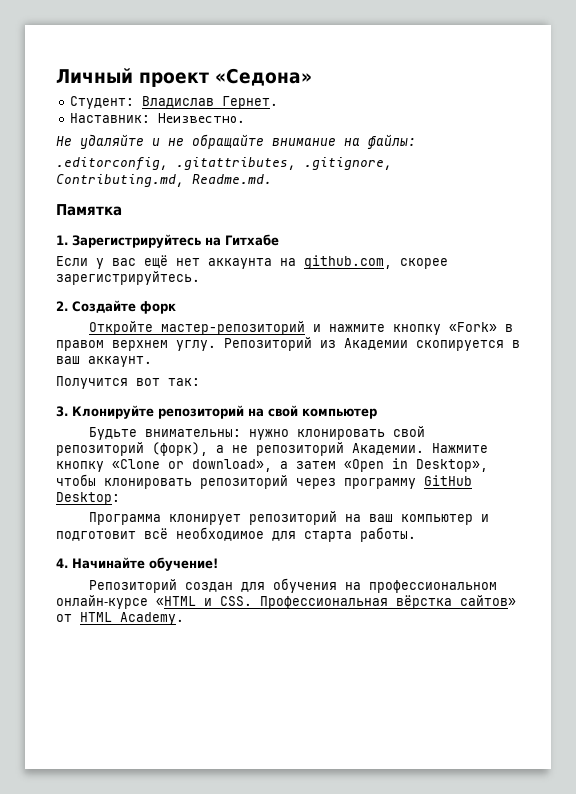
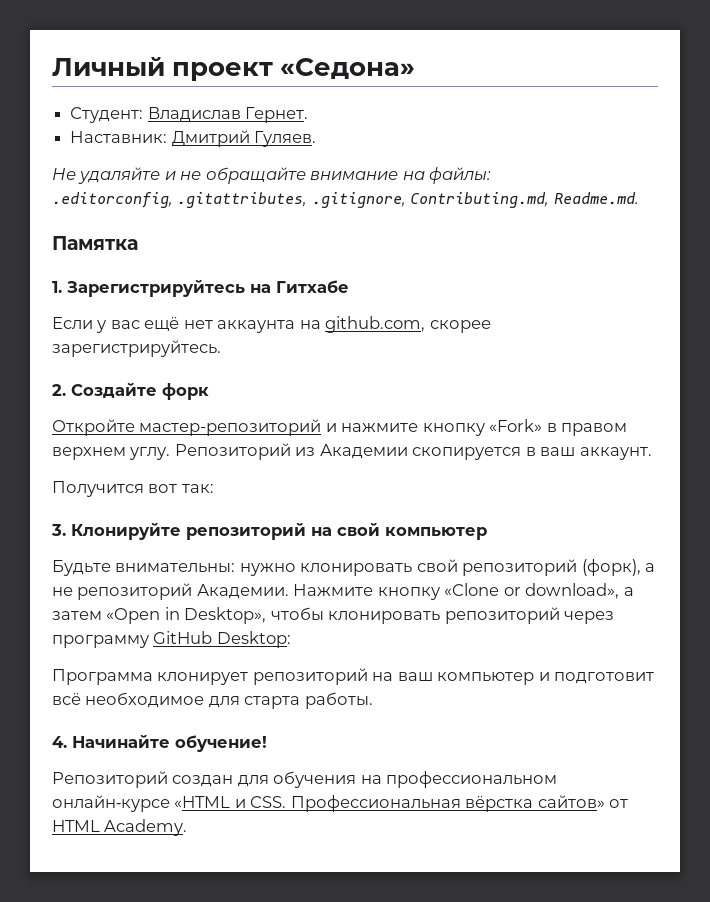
[158,113,246,123] Неизвестно. -> [171,130,317,147] Дмитрий Гуляев.

